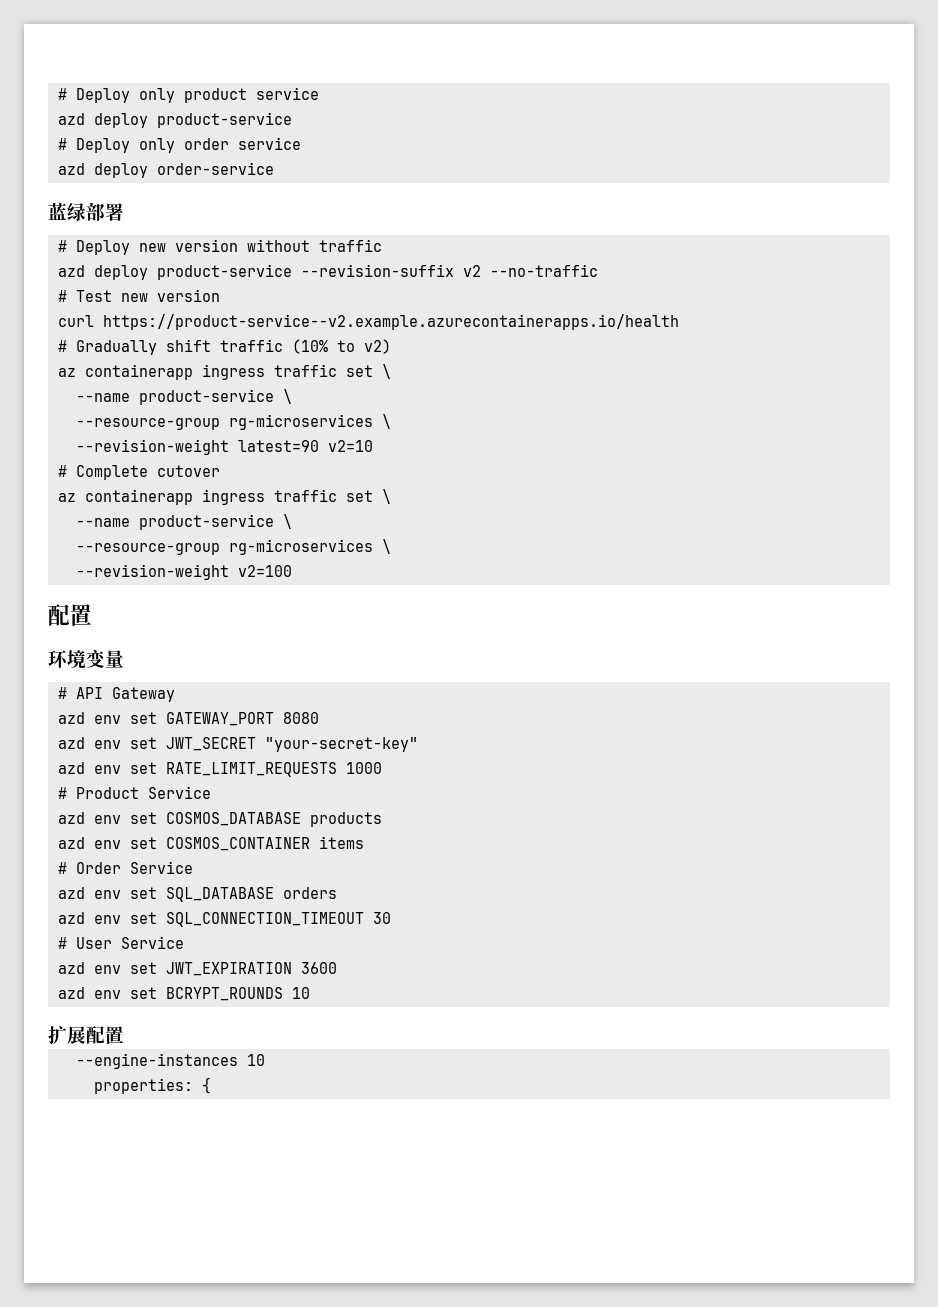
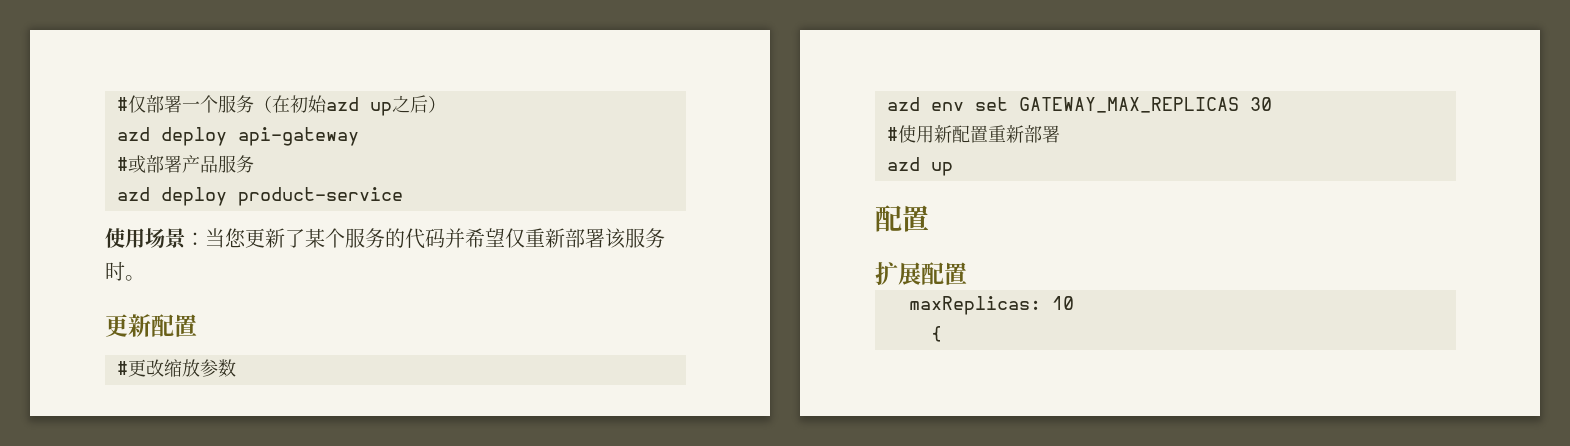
[57,87,319,103] [57,112,292,128] [57,137,301,153] [57,162,274,178] [48,202,124,221] [57,239,382,255] [57,264,598,280] [57,289,220,302] [57,314,679,330] [57,339,391,355] [57,364,391,380] [75,389,292,405] [75,414,391,430] [75,439,373,455] [57,465,220,480] [57,489,391,505] [75,514,292,530] [75,539,391,555] [75,564,292,580] [48,604,92,626] [48,649,124,669] [57,687,175,702] [57,712,319,726] [57,737,418,752] [57,762,382,777] [57,786,211,799] [57,812,382,827] [57,836,364,851] [57,861,193,874] [57,887,337,902] [57,912,391,927] [57,936,184,949] [57,962,337,976] [57,987,310,1001] # Deploy only product service // azd deploy product-service // # Deploy only order service // azd deploy order-service // 蓝绿部署 // # Deploy new version without traffic // azd deploy product-service --revision-suffix v2 --no-traffic // # Test new version // curl https://product-service--v2.example.azurecontainerapps.io/health // # Gradually shift traffic (10% to v2) // az containerapp ingress traffic set \ // --name product-service \ // --resource-group rg-microservices \ // --revision-weight latest=90 v2=10 // # Complete cutover // az containerapp ingress traffic set \ // --name product-service \ // --resource-group rg-microservices \ // --revision-weight v2=100 // 配置 // 环境变量 // # API Gateway // azd env set GATEWAY_PORT 8080 // azd env set JWT_SECRET "your-secret-key" // azd env set RATE_LIMIT_REQUESTS 1000 // # Product Service // azd env set COSMOS_DATABASE products // azd env set COSMOS_CONTAINER items // # Order Service // azd env set SQL_DATABASE orders // azd env set SQL_CONNECTION_TIMEOUT 30 // # User Service // azd env set JWT_EXPIRATION 3600 // azd env set BCRYPT_ROUNDS 10 -> [117,95,446,116] [117,127,359,146] [117,155,254,173] [117,187,403,206] [105,228,665,249] [105,261,145,281] [105,314,197,337] [117,359,236,377] [887,97,1272,113] [887,125,1060,143] [887,157,953,176] [875,205,929,232] #仅部署一个服务（在初始azd up之后） // azd deploy api-gateway // #或部署产品服务 // azd deploy product-service // 使用场景：当您更新了某个服务的代码并希望仅重新部署该服务时。 // 更新配置 // #更改缩放参数 // azd env set GATEWAY_MAX_REPLICAS 30 // #使用新配置重新部署 // azd up // 配置
[75,1053,265,1069] [93,1078,193,1094] --engine-instances 10 // properties: -> [909,296,1074,315] maxReplicas: 10 //

